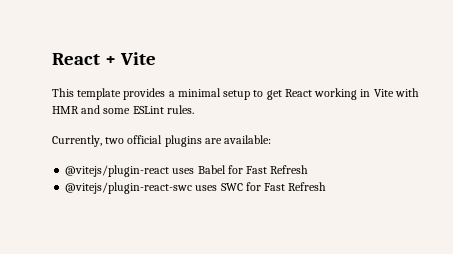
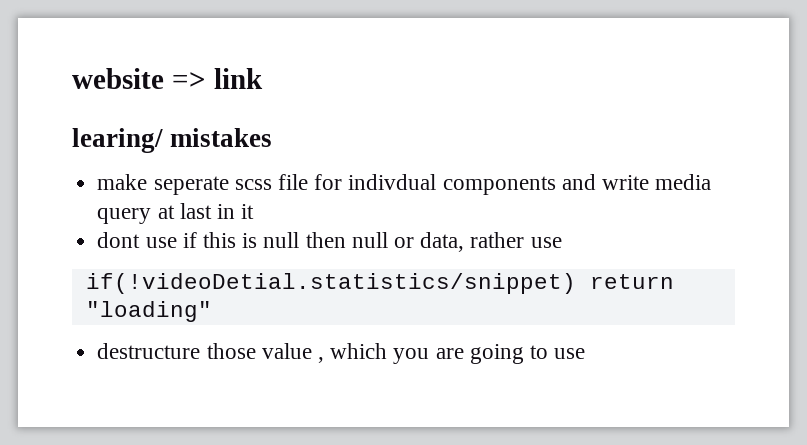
[52,52,156,65] [52,88,419,100] [52,105,194,114] [52,135,272,147] [65,165,309,177] [65,182,327,194] React + Vite // This template provides a minimal setup to get React working in Vite with HMR and some ESLint rules. // Currently, two official plugins are available: // @vitejs/plugin-react uses Babel for Fast Refresh // @vitejs/plugin-react-swc uses SWC for Fast Refresh -> [72,68,263,89] [72,128,273,153] [97,174,712,195] [97,203,255,224] [97,232,562,252] [85,273,674,294] [85,301,212,322] [97,343,586,364] website => link // learing/ mistakes // make seperate scss file for indivdual components and write media query at last in it // dont use if this is null then null or data, rather use // if(!videoDetial.statistics/snippet) return "loading" // destructure those value , which you are going to use

